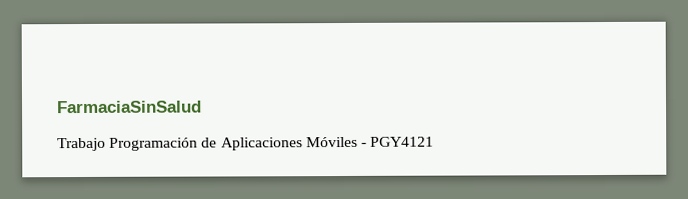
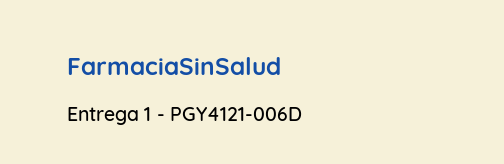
[57,136,435,152] Trabajo Programación de Aplicaciones Móviles - PGY4121 -> [67,107,302,125] Entrega 1 - PGY4121-006D

